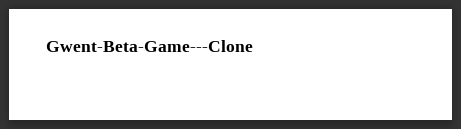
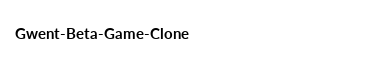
[46,40,253,52] Gwent-Beta-Game---Clone -> [15,28,189,39] Gwent-Beta-Game-Clone

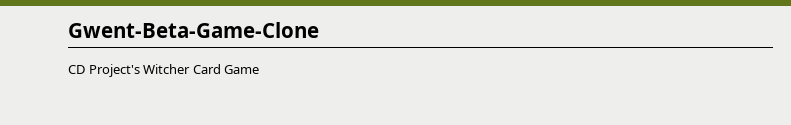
(189, 33) none -> [68,64,260,77] // CD Project's Witcher Card Game

